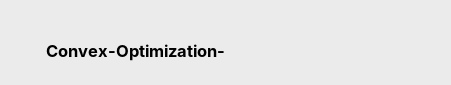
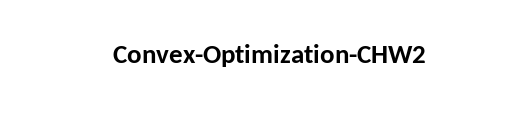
[46,44,225,61] Convex-Optimization- -> [113,44,426,67] Convex-Optimization-CHW2

